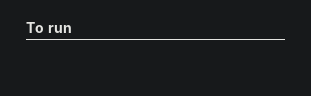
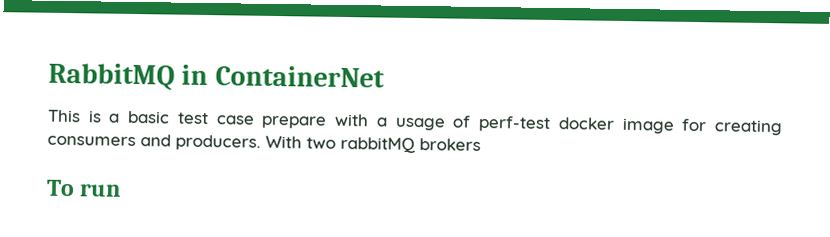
(26, 27) none -> [48,62,385,91] [47,109,784,136] [47,134,481,154] RabbitMQ in ContainerNet // This is a basic test case prepare with a usage of perf-test docker image for creating consumers and producers. With two rabbitMQ brokers //

